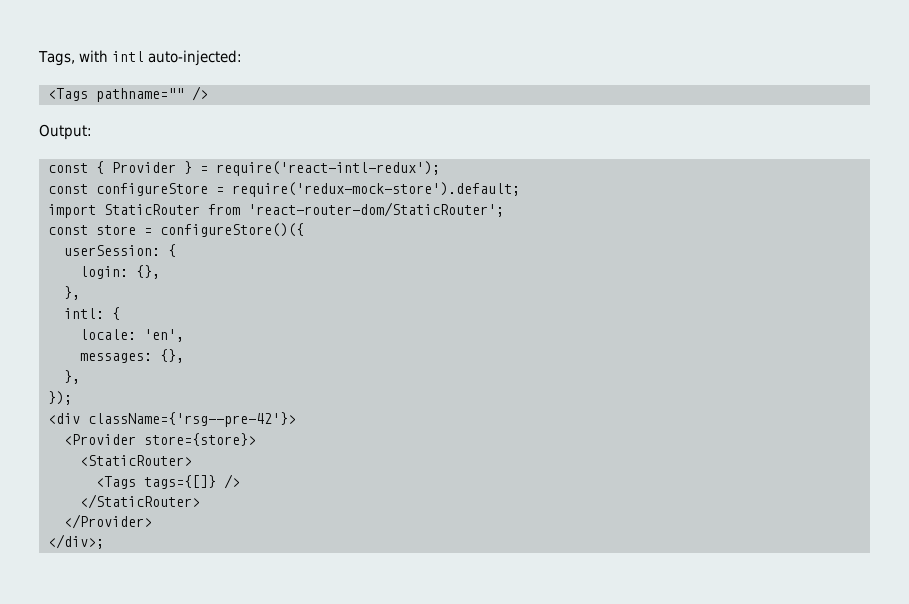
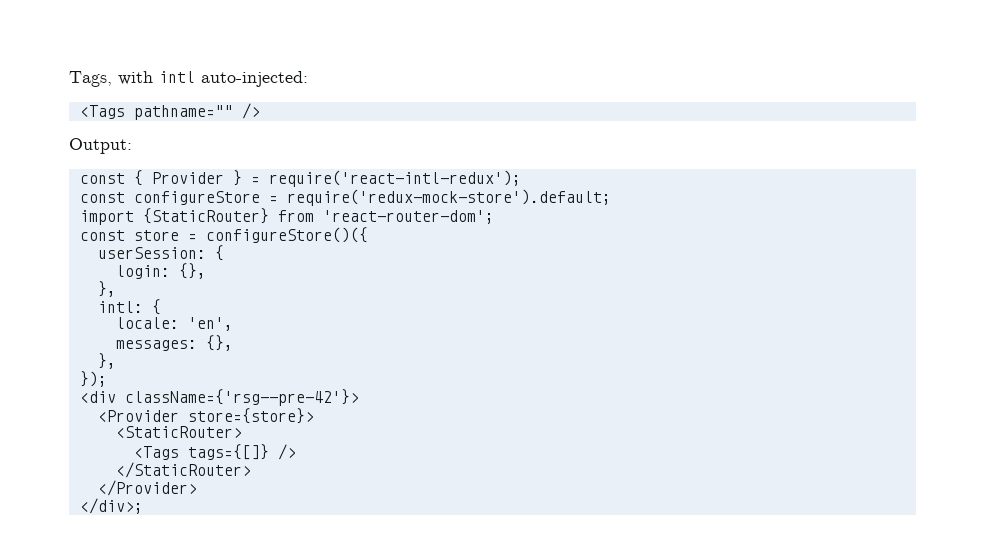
[104,202,504,217] StaticRouter from 'react-router-dom/StaticRouter'; -> [142,208,494,224] {StaticRouter} from 'react-router-dom';

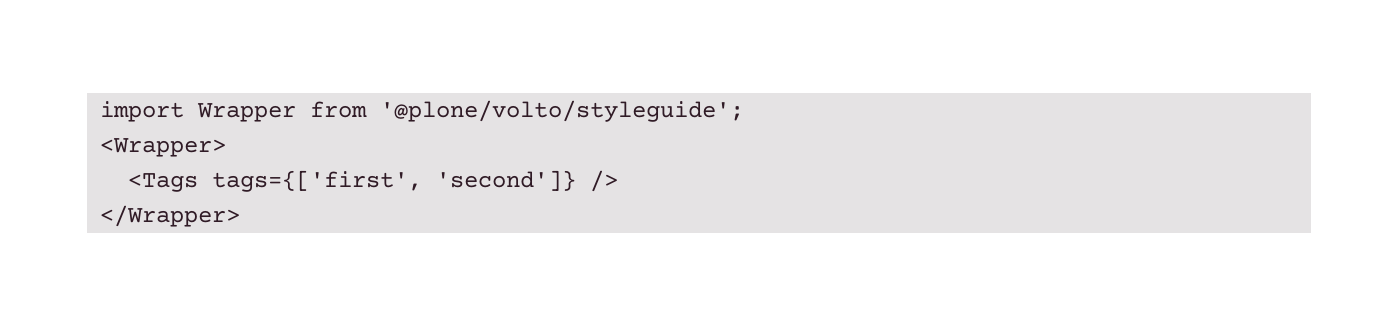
[69,71,308,87] [79,103,260,120] [69,138,132,154] [79,170,521,187] [79,189,611,206] [79,208,494,225] [79,227,368,243] [97,245,224,261] [115,263,206,279] [97,281,116,297] [97,299,161,315] [115,317,233,331] [115,335,233,351] [97,353,116,369] [79,371,107,387] [79,389,359,406] [97,408,314,424] [115,426,242,438] [133,444,296,460] [115,462,251,478] [97,480,197,496] [79,498,143,514] Tags, with intl auto-injected: // <Tags pathname="" /> // Output: // const { Provider } = require('react-intl-redux'); // const configureStore = require('redux-mock-store').default; // import {StaticRouter} from 'react-router-dom'; // const store = configureStore()({ // userSession: { // login: {}, // }, // intl: { // locale: 'en', // messages: {}, // }, // }); // <div className={'rsg--pre-42'}> // <Provider store={store}> // <StaticRouter> // <Tags tags={[]} /> // </StaticRouter> // </Provider> // </div>; -> [99,100,744,122] [99,138,226,157] [127,170,618,192] [99,205,240,227] import Wrapper from '@plone/volto/styleguide'; // <Wrapper> // <Tags tags={['first', 'second']} /> // </Wrapper>

